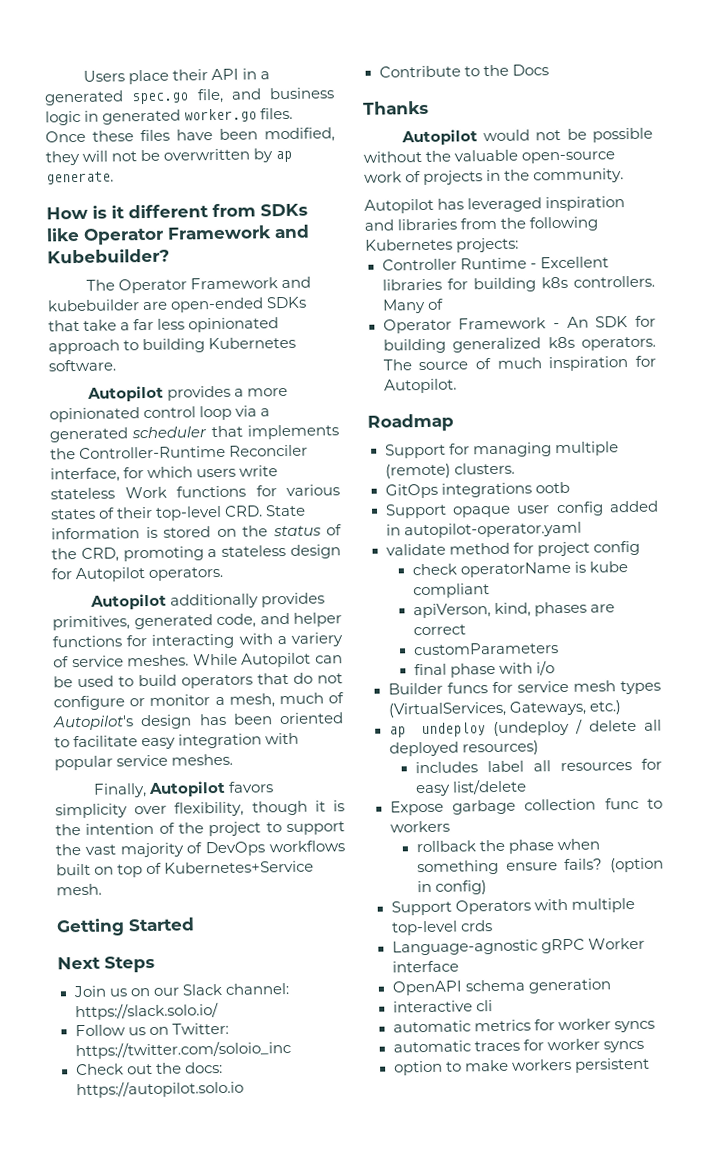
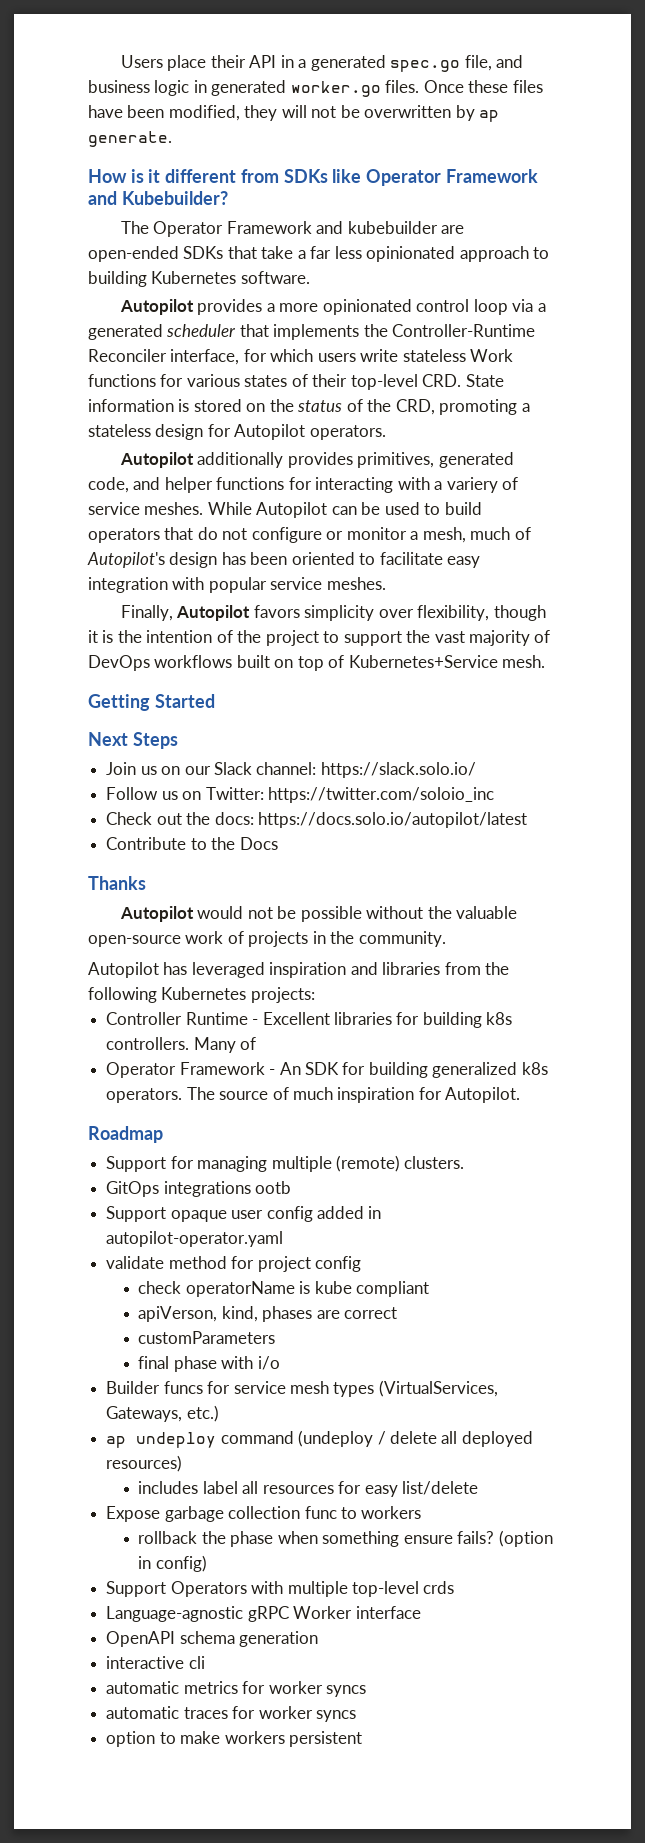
[75,1079,244,1099] https://autopilot.solo.io -> [257,812,527,828] https://docs.solo.io/autopilot/latest
(486, 730) none -> [220,1431,294,1444] command

